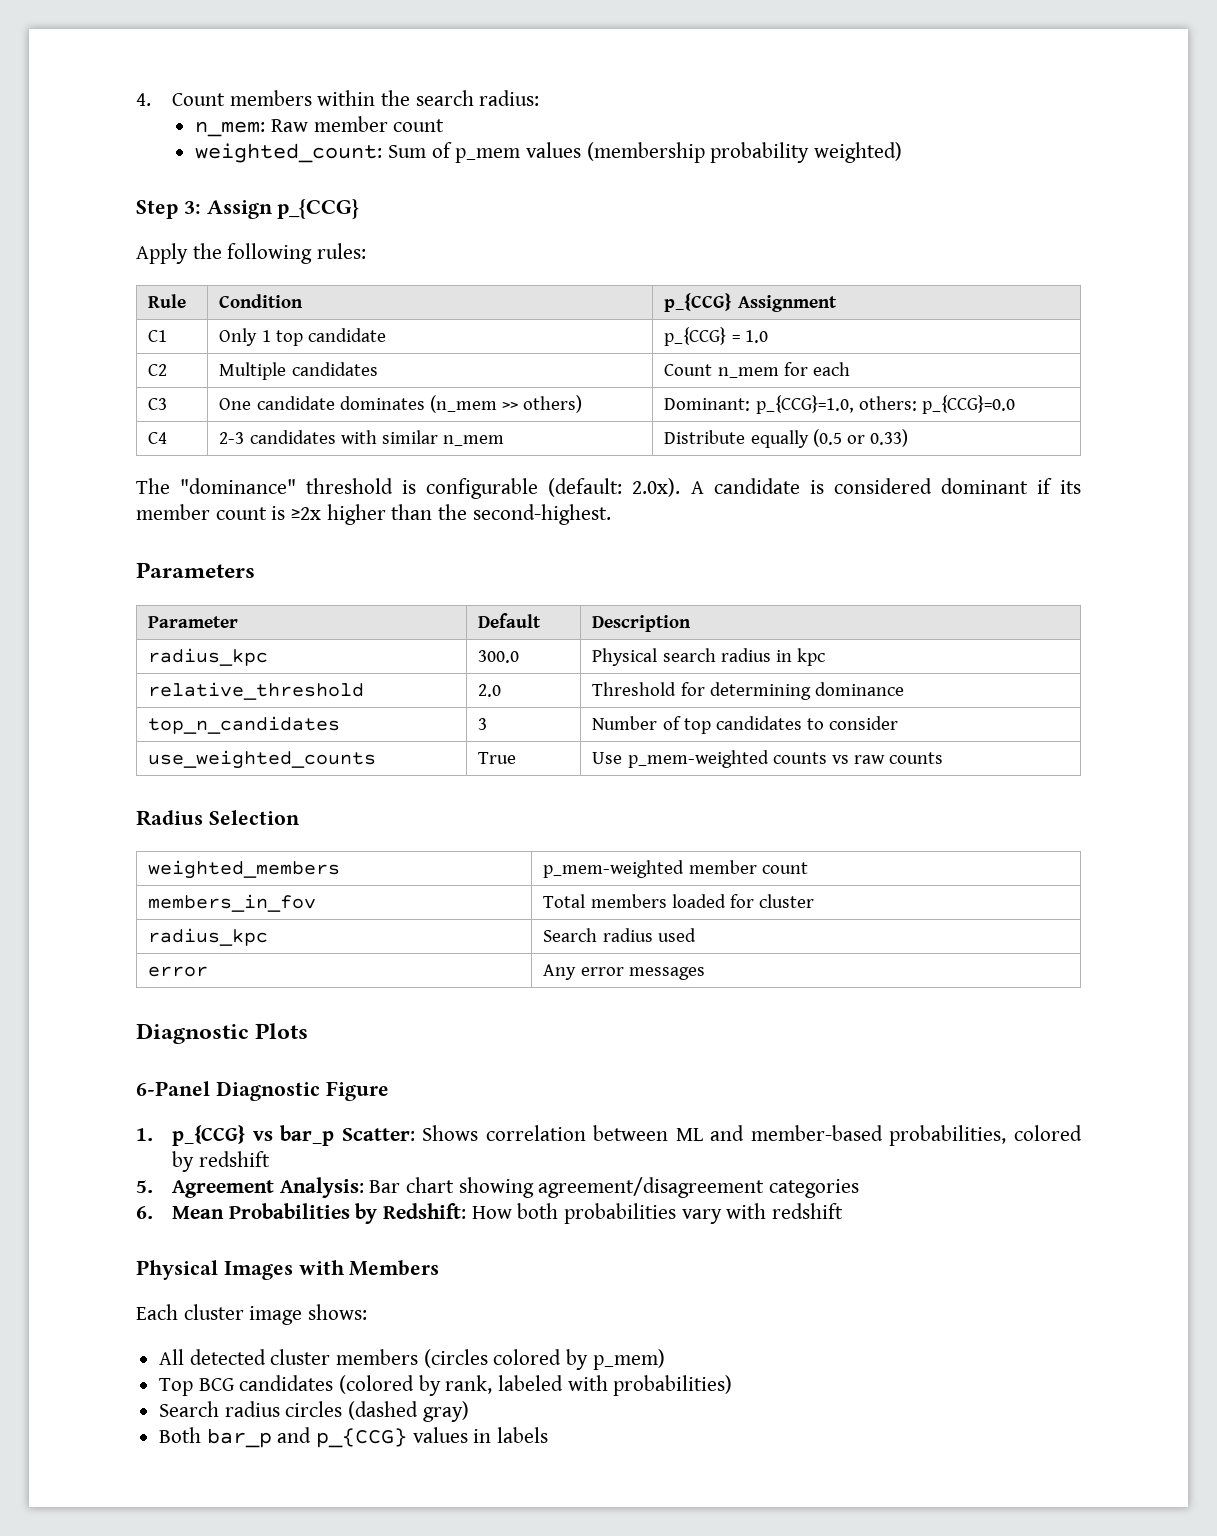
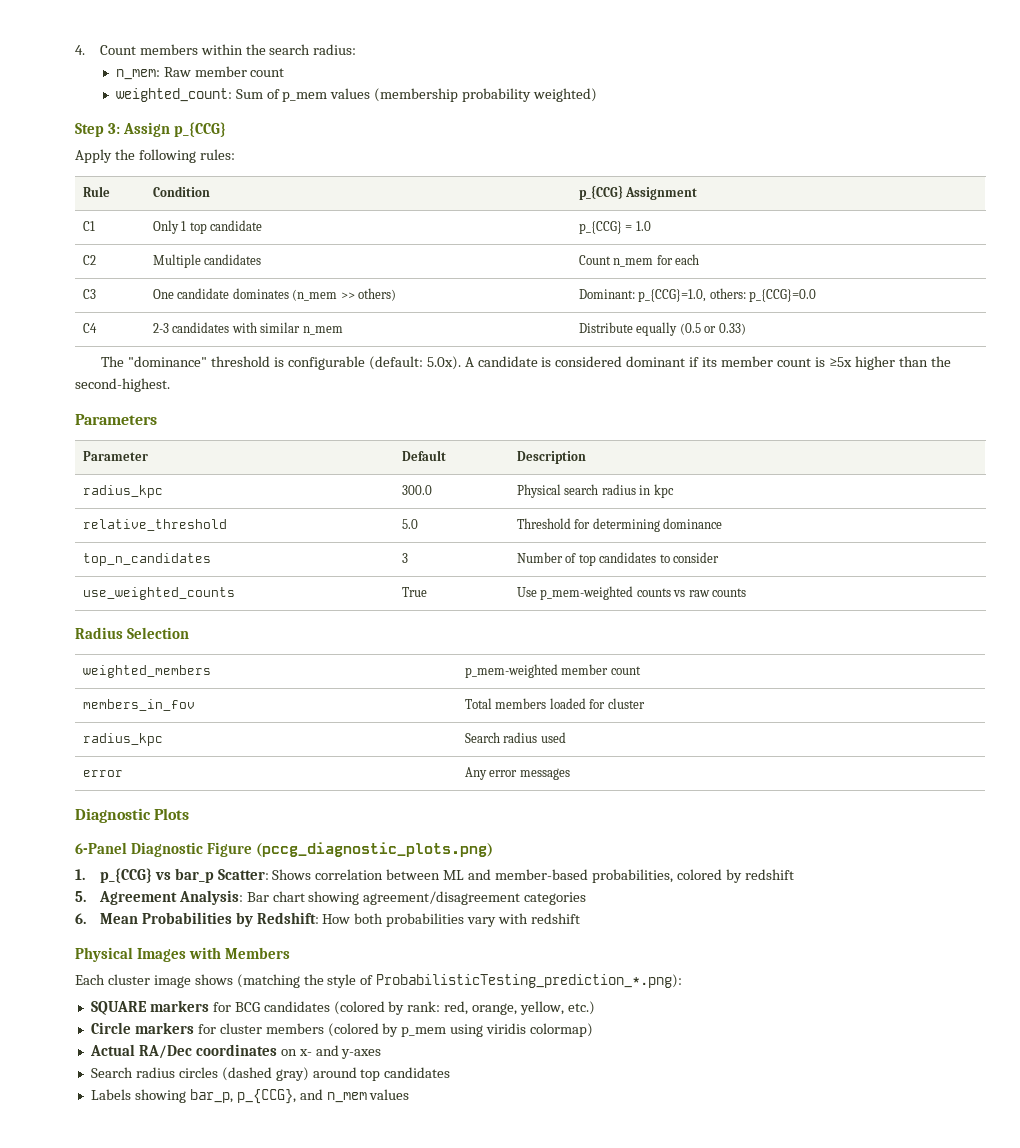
[632,478,681,497] 2.0x). -> [426,356,461,370] 5.0x).
[291,507,322,520] ≥2x -> [828,357,852,367] ≥5x
[478,684,502,697] 2.0 -> [401,519,418,529] 5.0
(389, 1091) none -> [256,842,494,857] (pccg_diagnostic_plots.png)
[308,1304,368,1320] [159,1349,665,1370] [159,1375,733,1396] shows: // All detected cluster members (circles colored by p_mem) // Top BCG candidates (colored by rank, labeled with probabilities) -> [194,974,683,988] [90,1000,596,1015] [90,1022,594,1037] [89,1044,382,1059] shows (matching the style of ProbabilisticTesting_prediction_*.png): // SQUARE markers for BCG candidates (colored by rank: red, orange, yellow, etc.) // Circle markers for cluster members (colored by p_mem using viridis colormap) // Actual RA/Dec coordinates on x- and y-axes
[159,1427,549,1448] // Both bar_p and p_{CCG} values in labels -> [312,1067,451,1081] [90,1089,410,1104] around top candidates // Labels showing bar_p, p_{CCG}, and n_mem values

